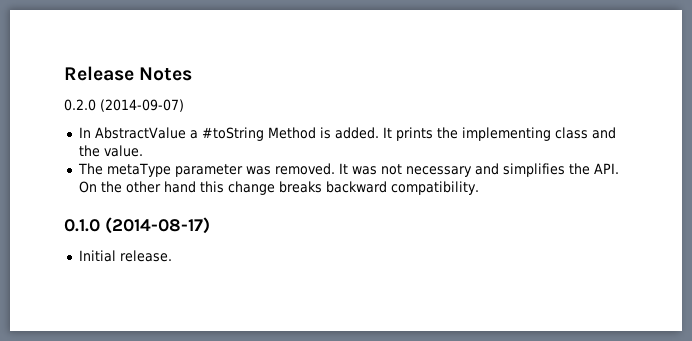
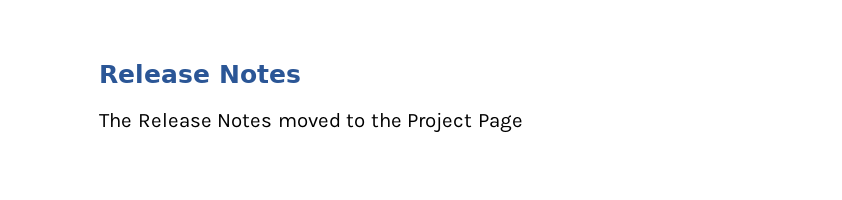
[64,99,184,112] [78,127,616,141] [78,145,143,157] [77,163,619,177] [78,181,479,195] [64,217,210,234] [78,250,172,262] 0.2.0 (2014-09-07) // In AbstractValue a #toString Method is added. It prints the implementing class and the value. // The metaType parameter was removed. It was not necessary and simplifies the API. On the other hand this change breaks backward compatibility. // 0.1.0 (2014-08-17) // Initial release. -> [99,112,523,133] The Release Notes moved to the Project Page

